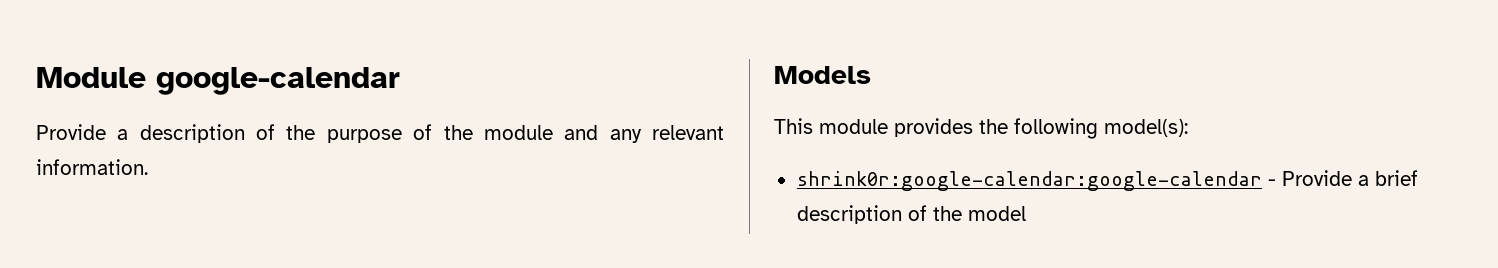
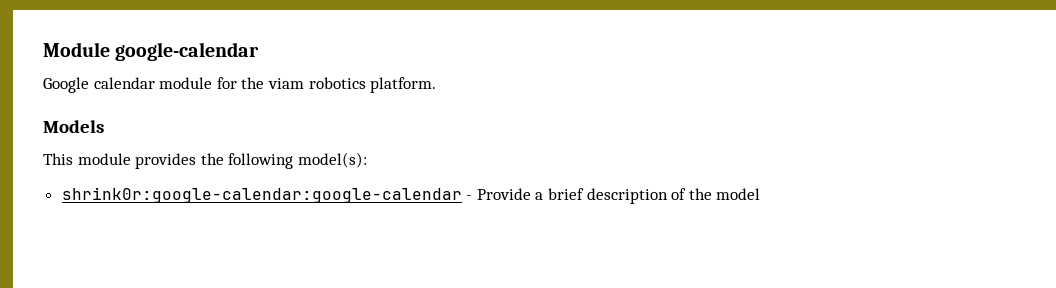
[36,124,725,143] [36,159,148,175] Provide a description of the purpose of the module and any relevant information. -> [43,77,437,93] Google calendar module for the viam robotics platform.

